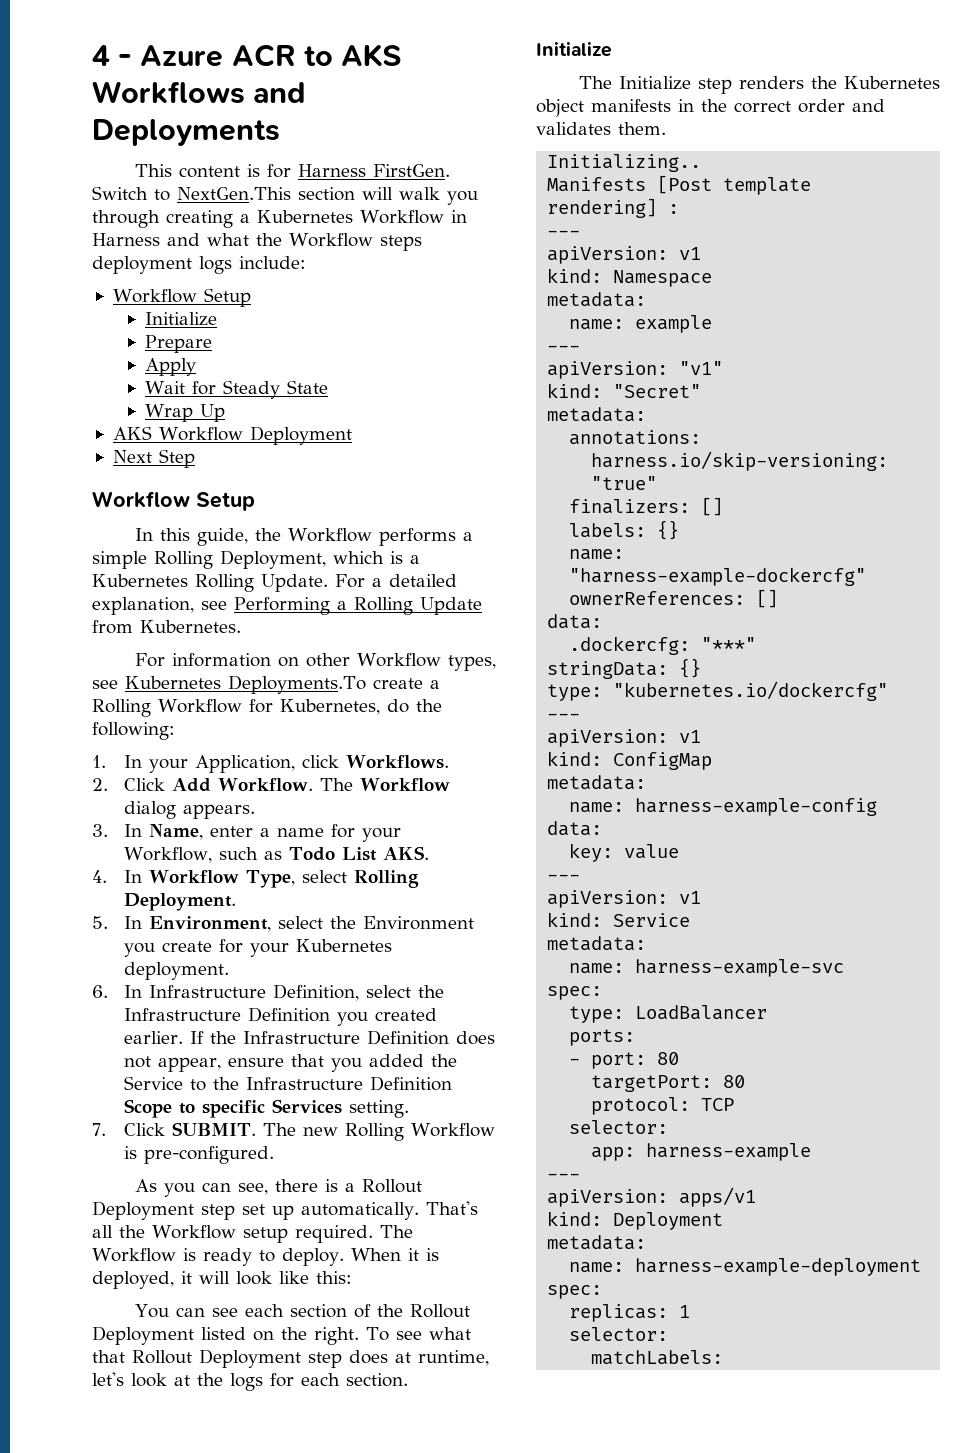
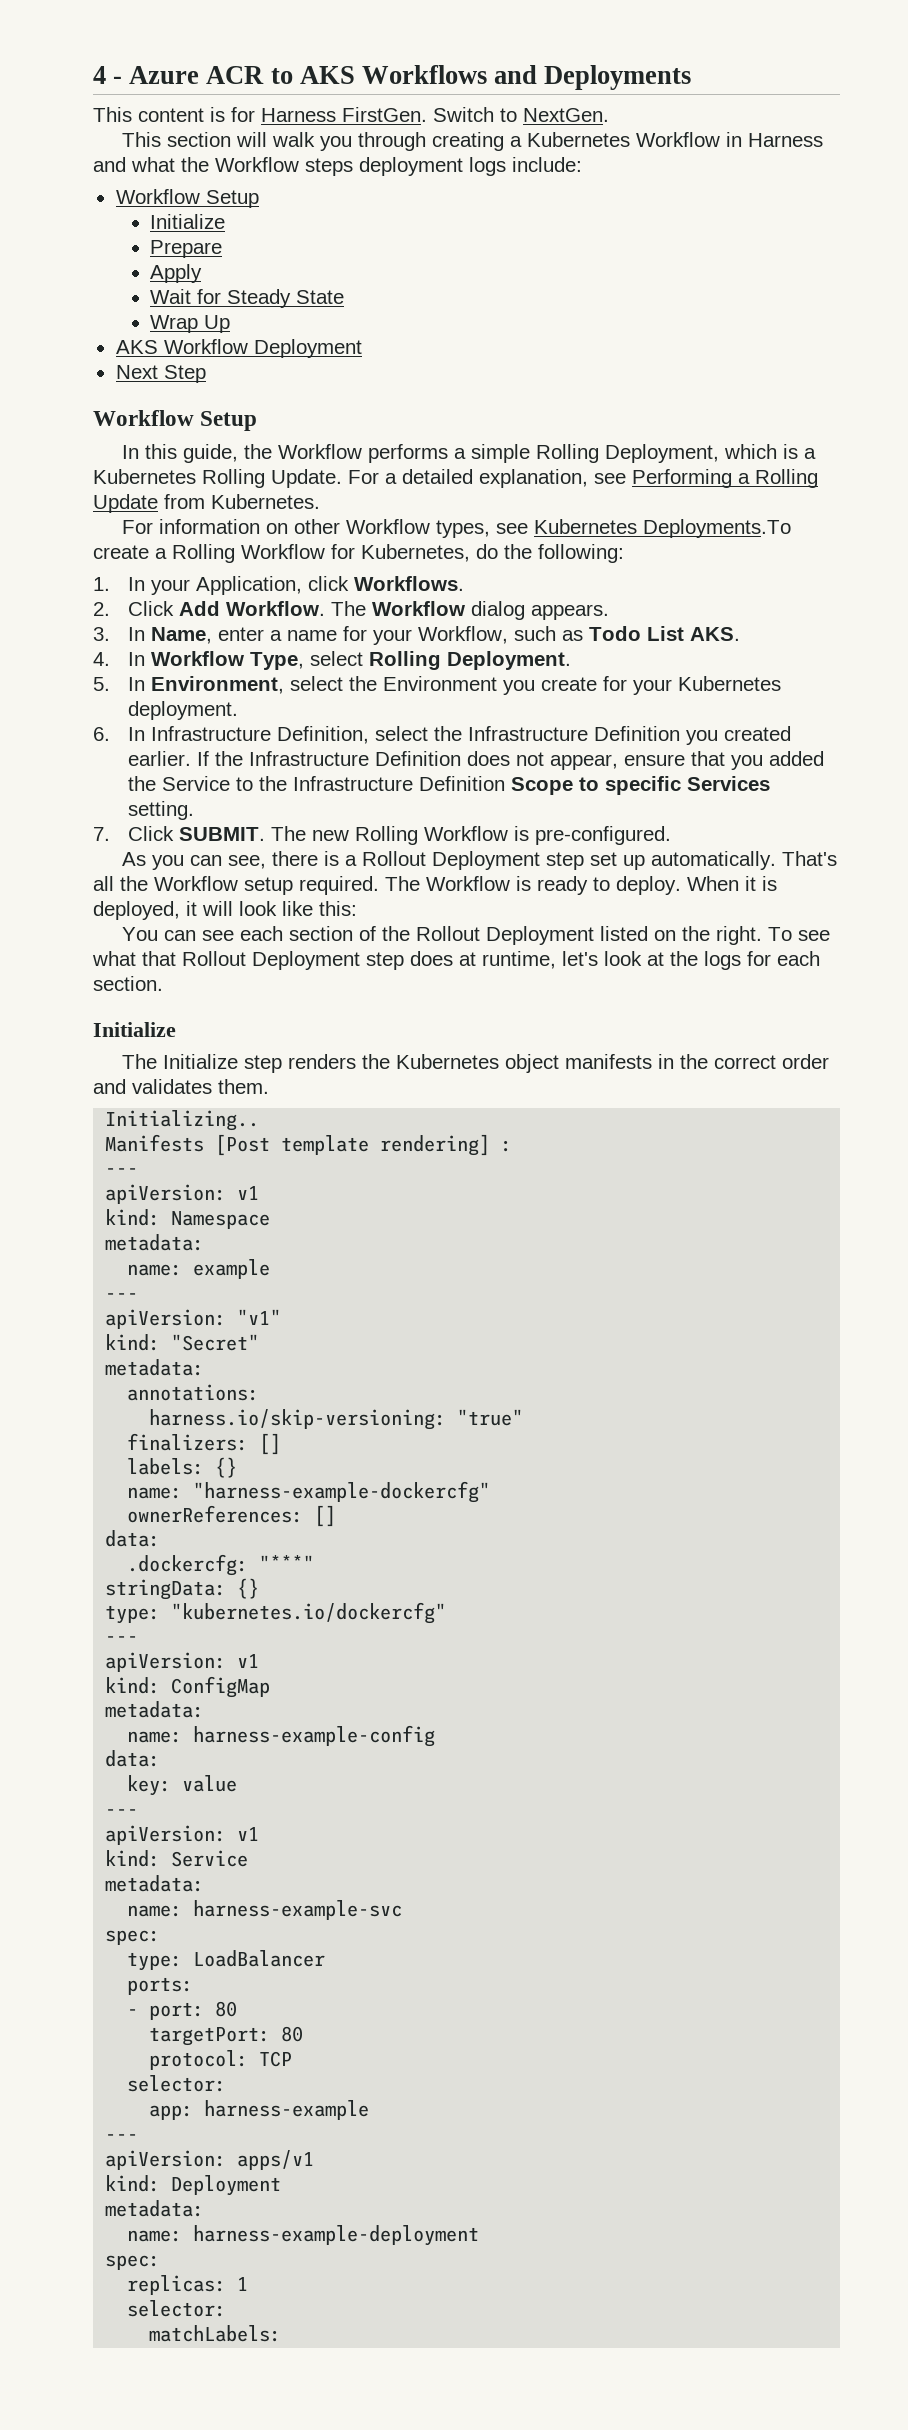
[177,187,291,200] NextGen.This -> [523,108,609,122] [122,132,162,147] NextGen. // This

